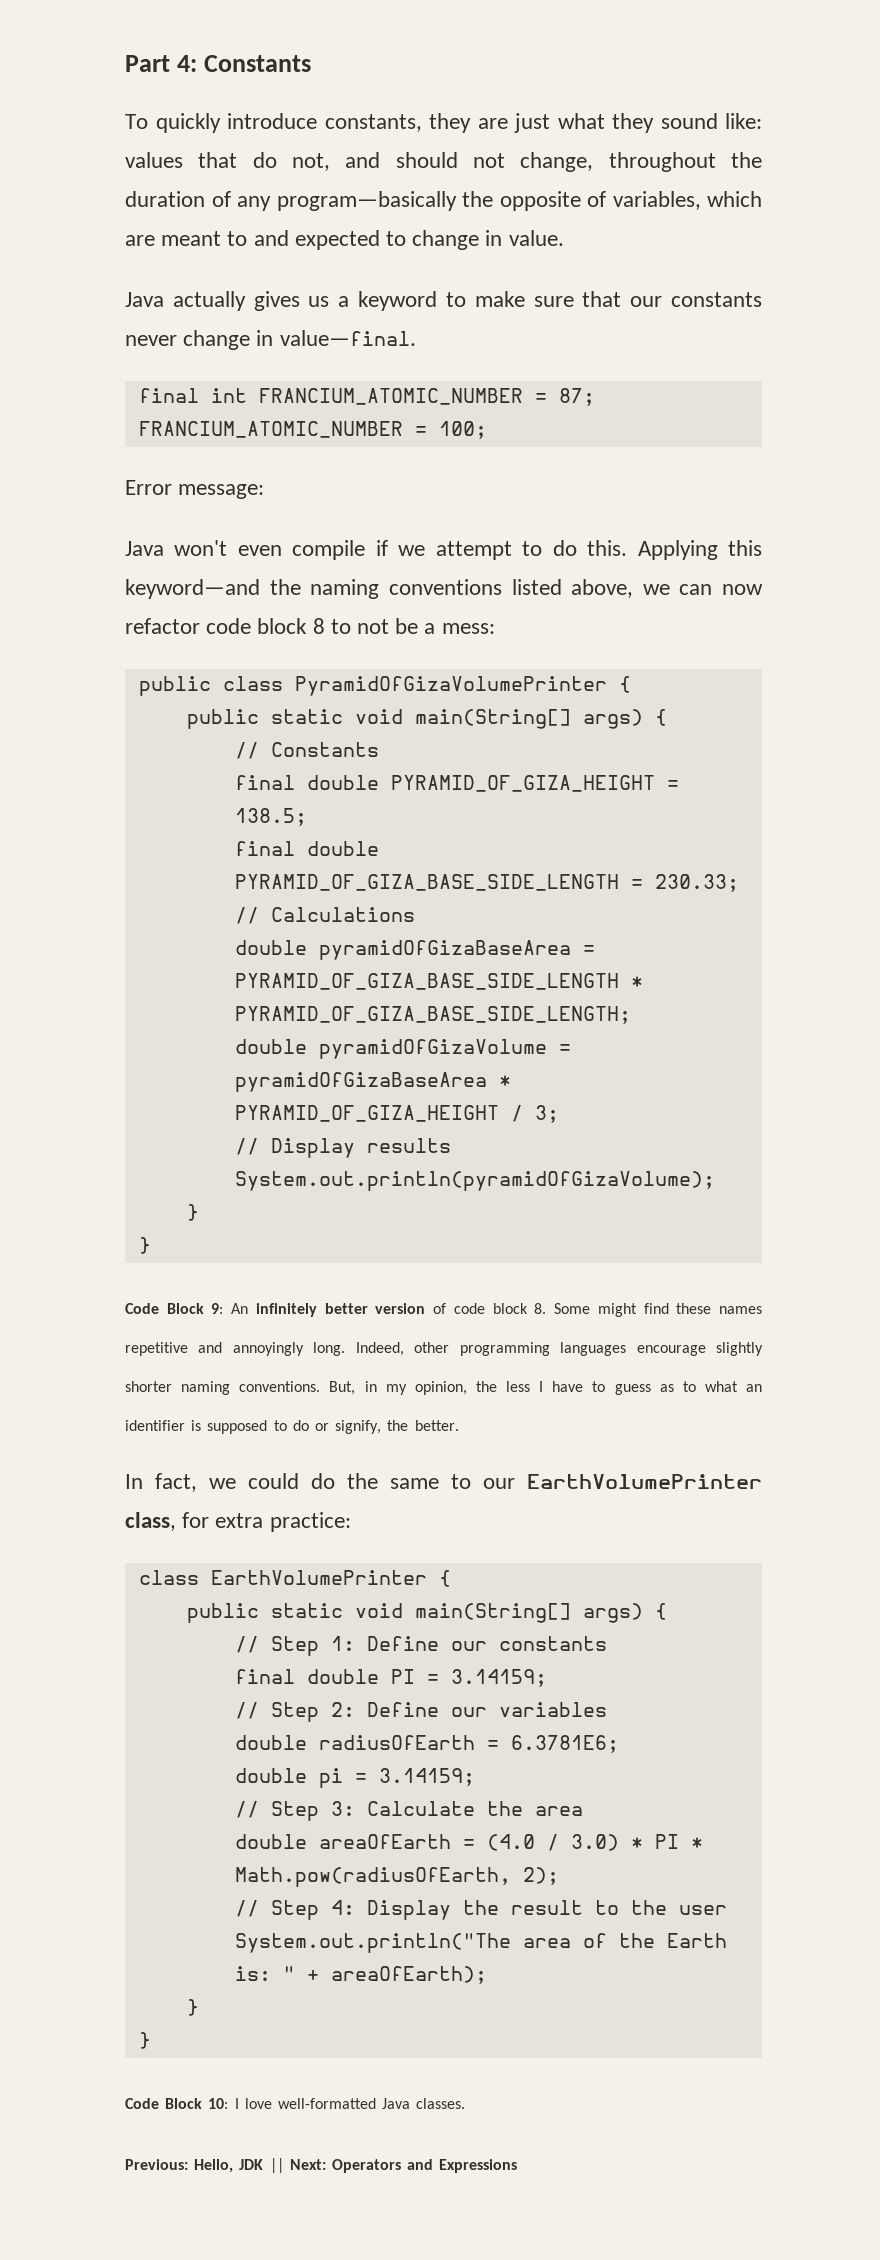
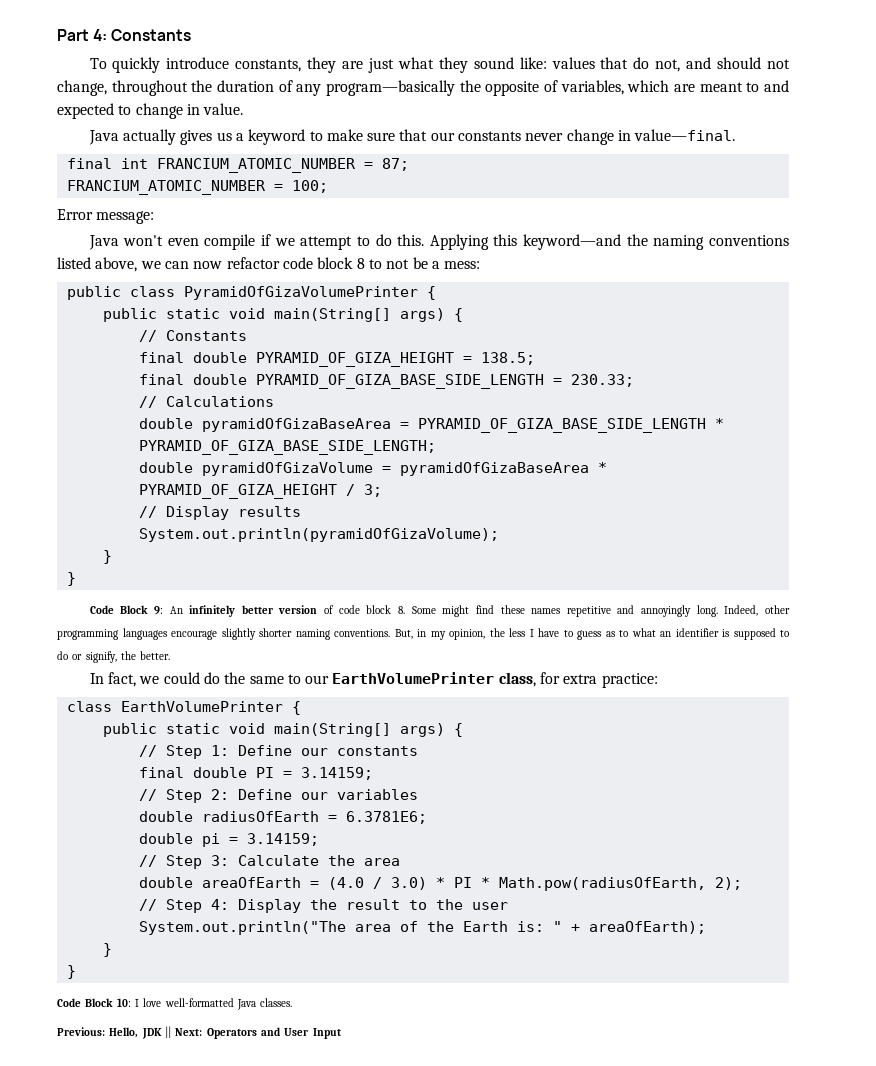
[439,2159,518,2173] Expressions -> [284,1028,341,1039] User Input

